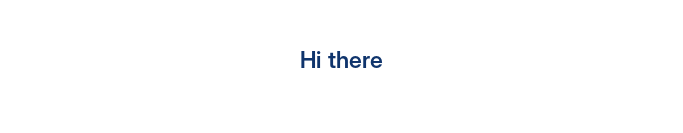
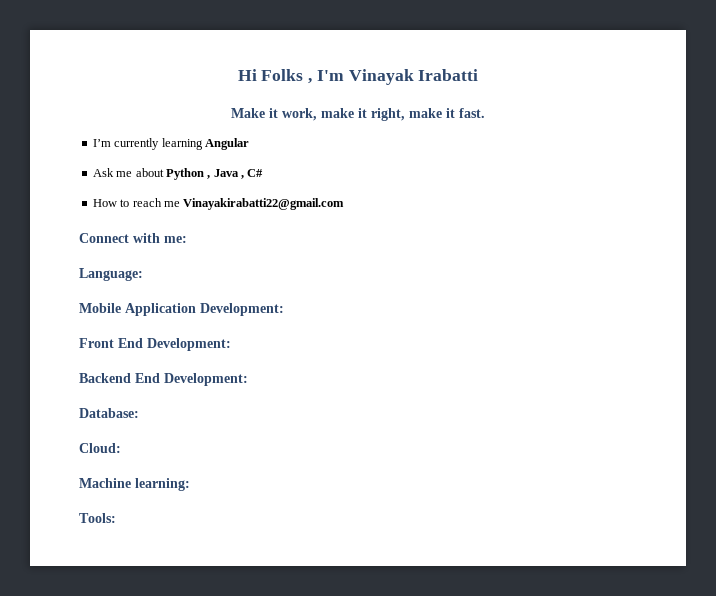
[327,51,383,68] there -> [261,69,479,85] [231,108,485,121] [92,138,249,150] [92,168,264,180] [92,198,345,210] [79,233,187,243] [79,268,143,281] [79,303,284,316] [79,338,231,351] [79,373,248,386] [79,408,139,418] [79,443,121,453] [79,478,190,491] [79,513,116,523] Folks , I'm Vinayak Irabatti // Make it work, make it right, make it fast. // I’m currently learning Angular // Ask me about Python , Java , C# // How to reach me Vinayakirabatti22@gmail.com // Connect with me: // Language: // Mobile Application Development: // Front End Development: // Backend End Development: // Database: // Cloud: // Machine learning: // Tools:

